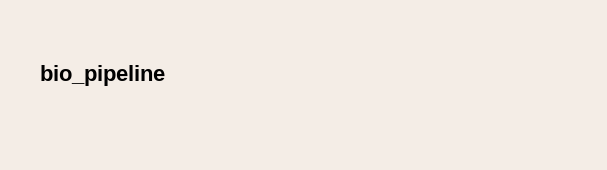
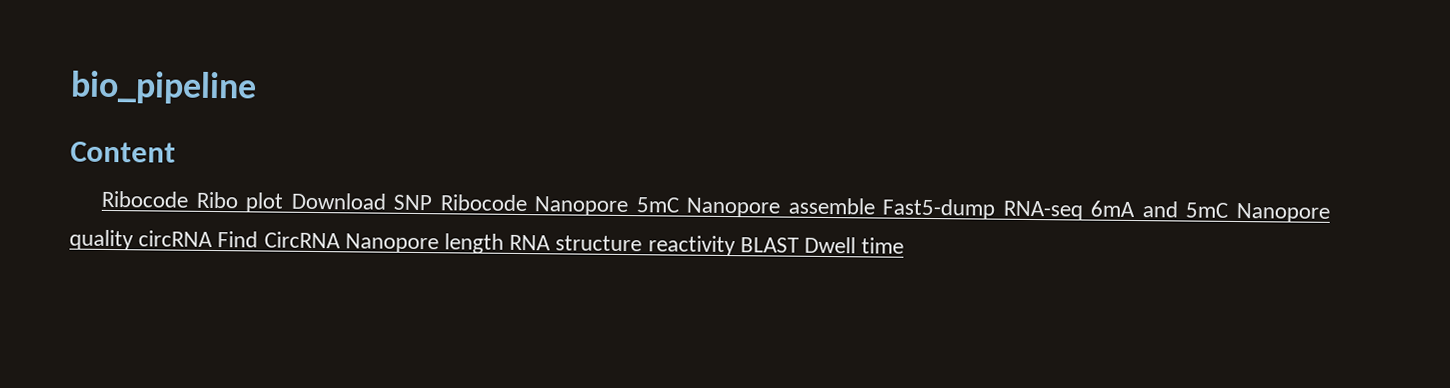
(165, 75) none -> [70,141,176,163] [101,190,1330,223] [69,229,905,257] // Content // Ribocode Ribo plot Download SNP Ribocode Nanopore 5mC Nanopore assemble Fast5-dump RNA-seq 6mA and 5mC Nanopore quality circRNA Find CircRNA Nanopore length RNA structure reactivity BLAST Dwell time

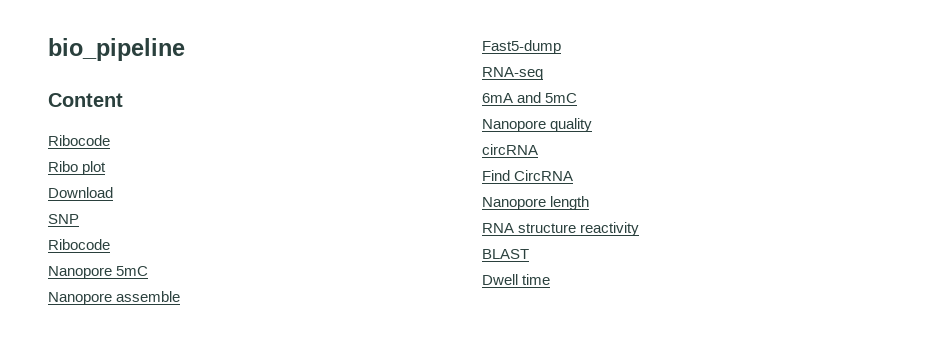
(189, 199) none -> (110, 140) //
(284, 202) none -> (107, 168) //
(386, 201) none -> (113, 192) //
[439,194,527,212] Ribocode -> [48,239,110,250] // Ribocode //
(679, 205) none -> (149, 271) //
(875, 206) none -> (181, 296) //
(996, 209) none -> (561, 47) //
(1083, 210) none -> (543, 73) //
(1229, 210) none -> (578, 98) //
(134, 240) none -> (593, 125) //
(214, 239) none -> (538, 149) //
(341, 240) none -> (574, 175) //
(505, 243) none -> (590, 203) //
(736, 246) none -> (640, 229) //
(799, 245) none -> (529, 254) //

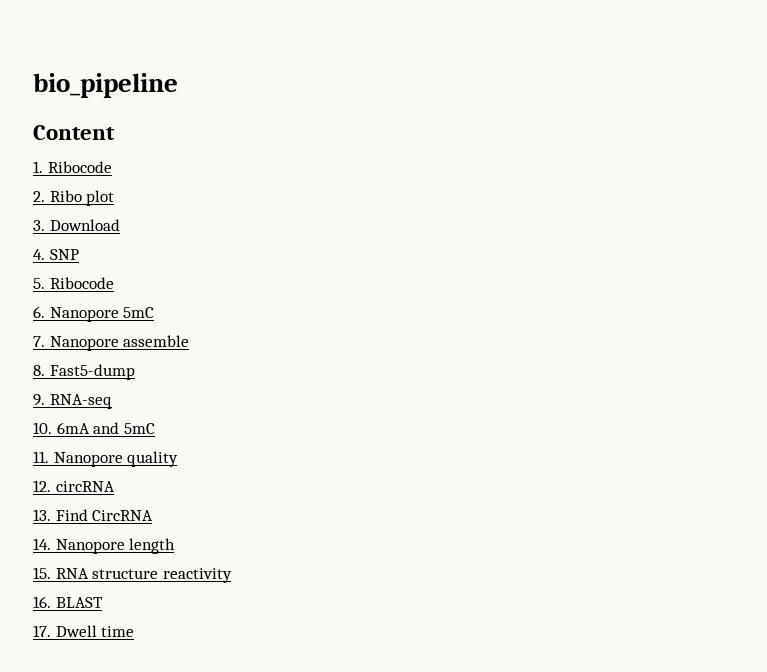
[48,135,110,146] Ribocode // -> [33,161,112,173] [33,191,45,202] 1. Ribocode // 2.
(107, 168) none -> [33,220,45,231] 3.
(113, 192) none -> [33,249,45,260] 4.
[48,239,110,250] Ribocode // -> [33,277,114,289] [33,306,45,318] 5. Ribocode // 6.
(149, 271) none -> [33,336,45,347] 7.
(181, 296) none -> [33,365,45,376] 8.
(561, 47) none -> [33,394,45,406] 9.
(543, 73) none -> [33,422,52,434] 10.
(578, 98) none -> [33,451,49,463] 11.
(593, 125) none -> [33,480,51,492] 12.
(538, 149) none -> [33,509,51,521] 13.
(574, 175) none -> [33,538,51,550] 14.
(590, 203) none -> [33,567,51,579] 15.
(640, 229) none -> [33,596,51,608] 16.
(529, 254) none -> [33,625,51,637] 17.

